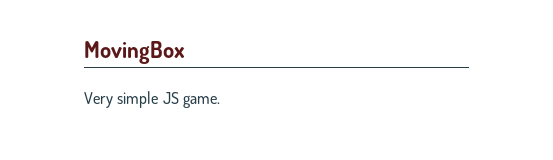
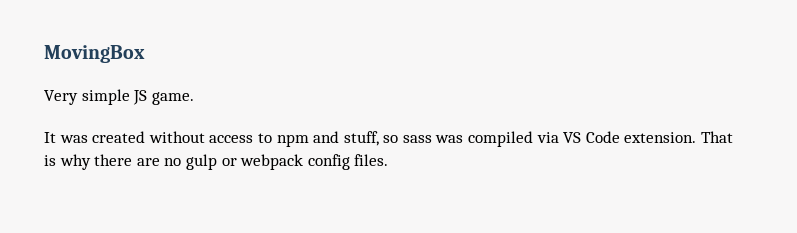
(220, 101) none -> [44,131,734,147] [44,154,389,170] // It was created without access to npm and stuff, so sass was compiled via VS Code extension. That is why there are no gulp or webpack config files.

